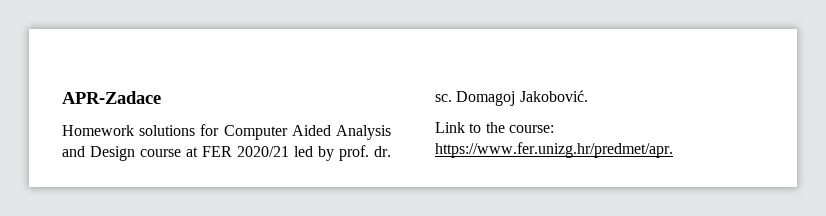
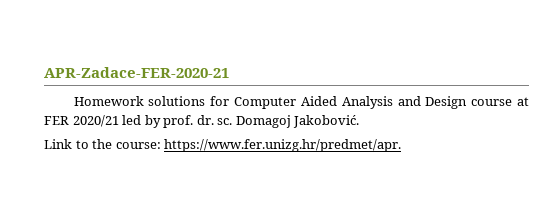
[62,91,161,104] APR-Zadace -> [44,67,229,78] APR-Zadace-FER-2020-21

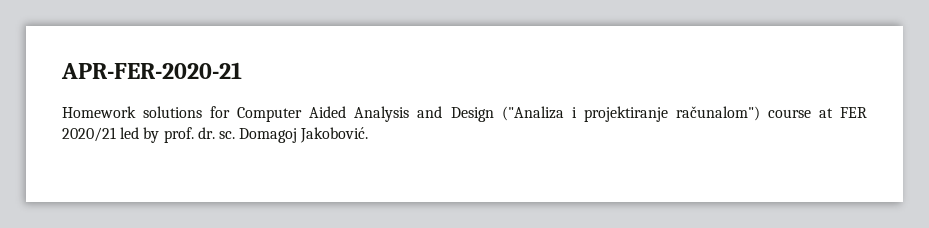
[44,67,229,78] APR-Zadace-FER-2020-21 -> [61,62,242,79] APR-FER-2020-21
(468, 102) none -> [501,106,760,122] ("Analiza i projektiranje računalom")
[44,139,402,152] // Link to the course: https://www.fer.unizg.hr/predmet/apr. -> (369, 135) none

